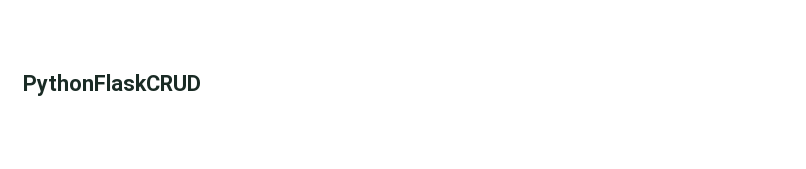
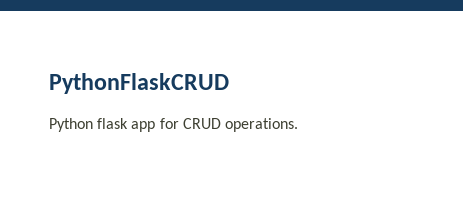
(201, 85) none -> [49,118,298,132] // Python flask app for CRUD operations.

